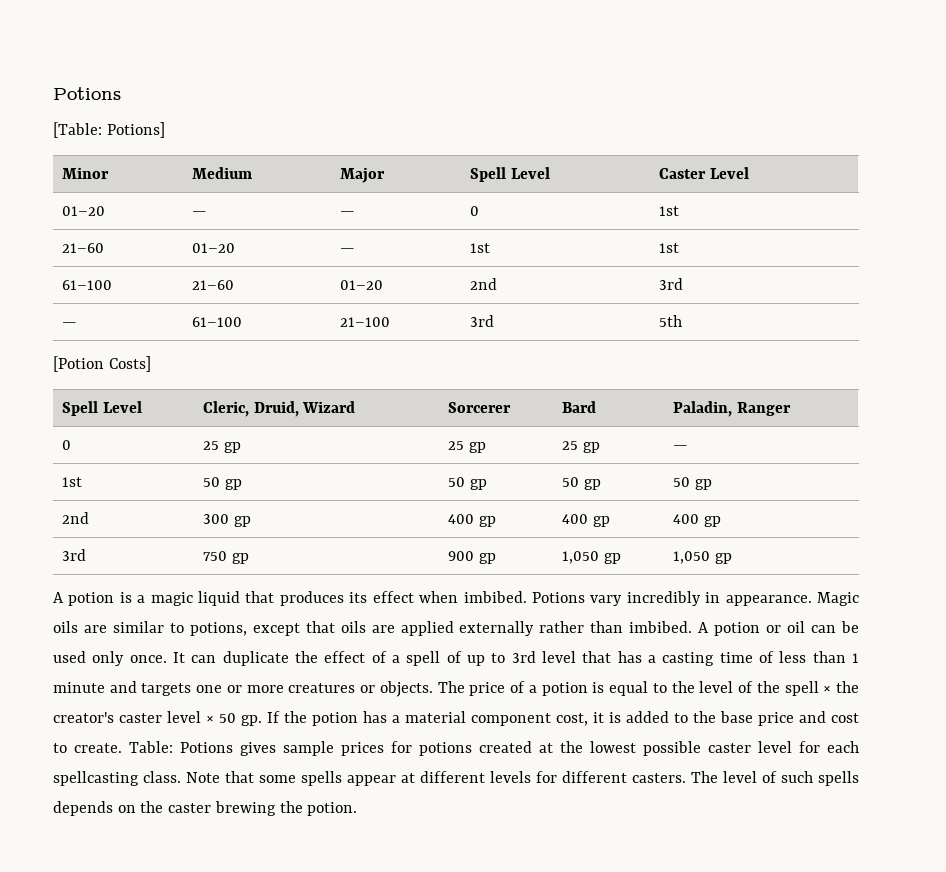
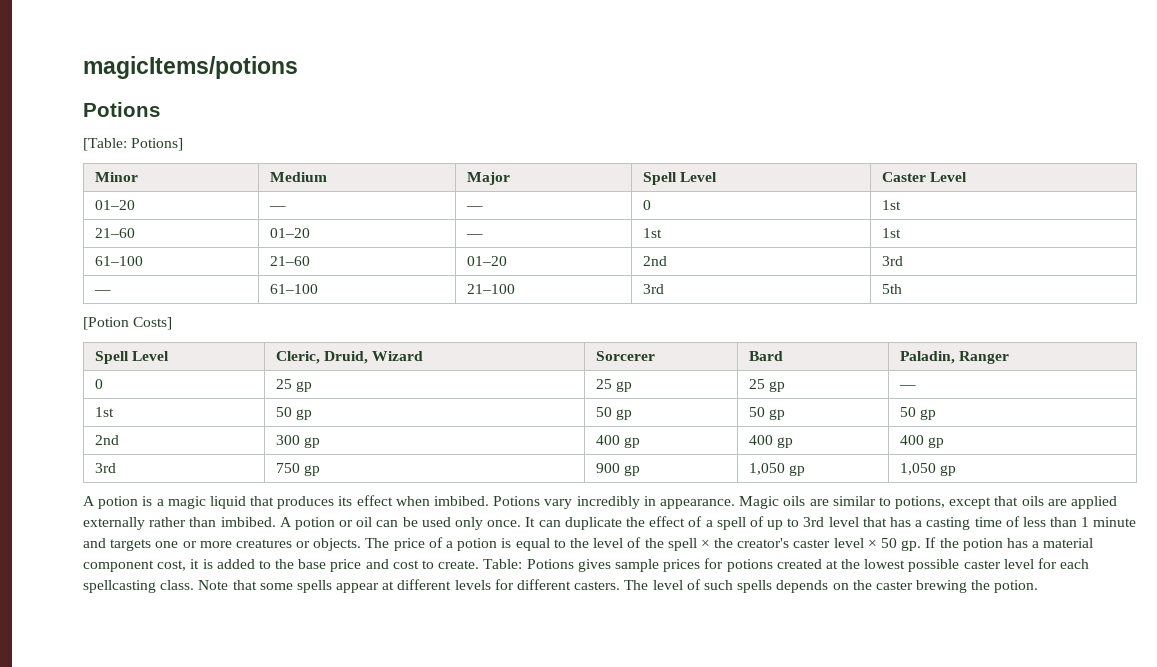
(53, 93) none -> [83,56,298,79] magicItems/potions //

